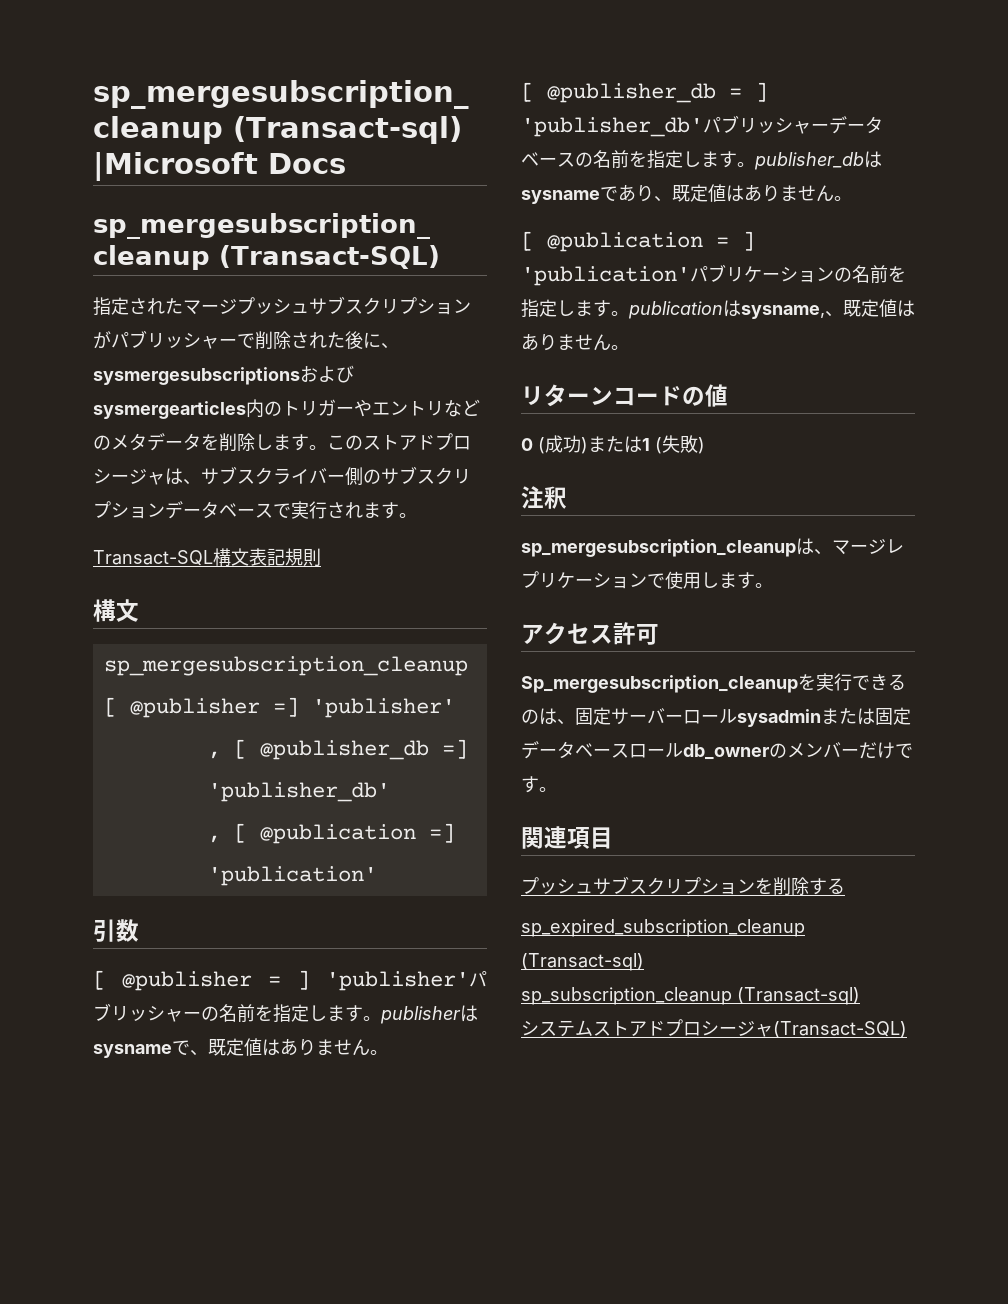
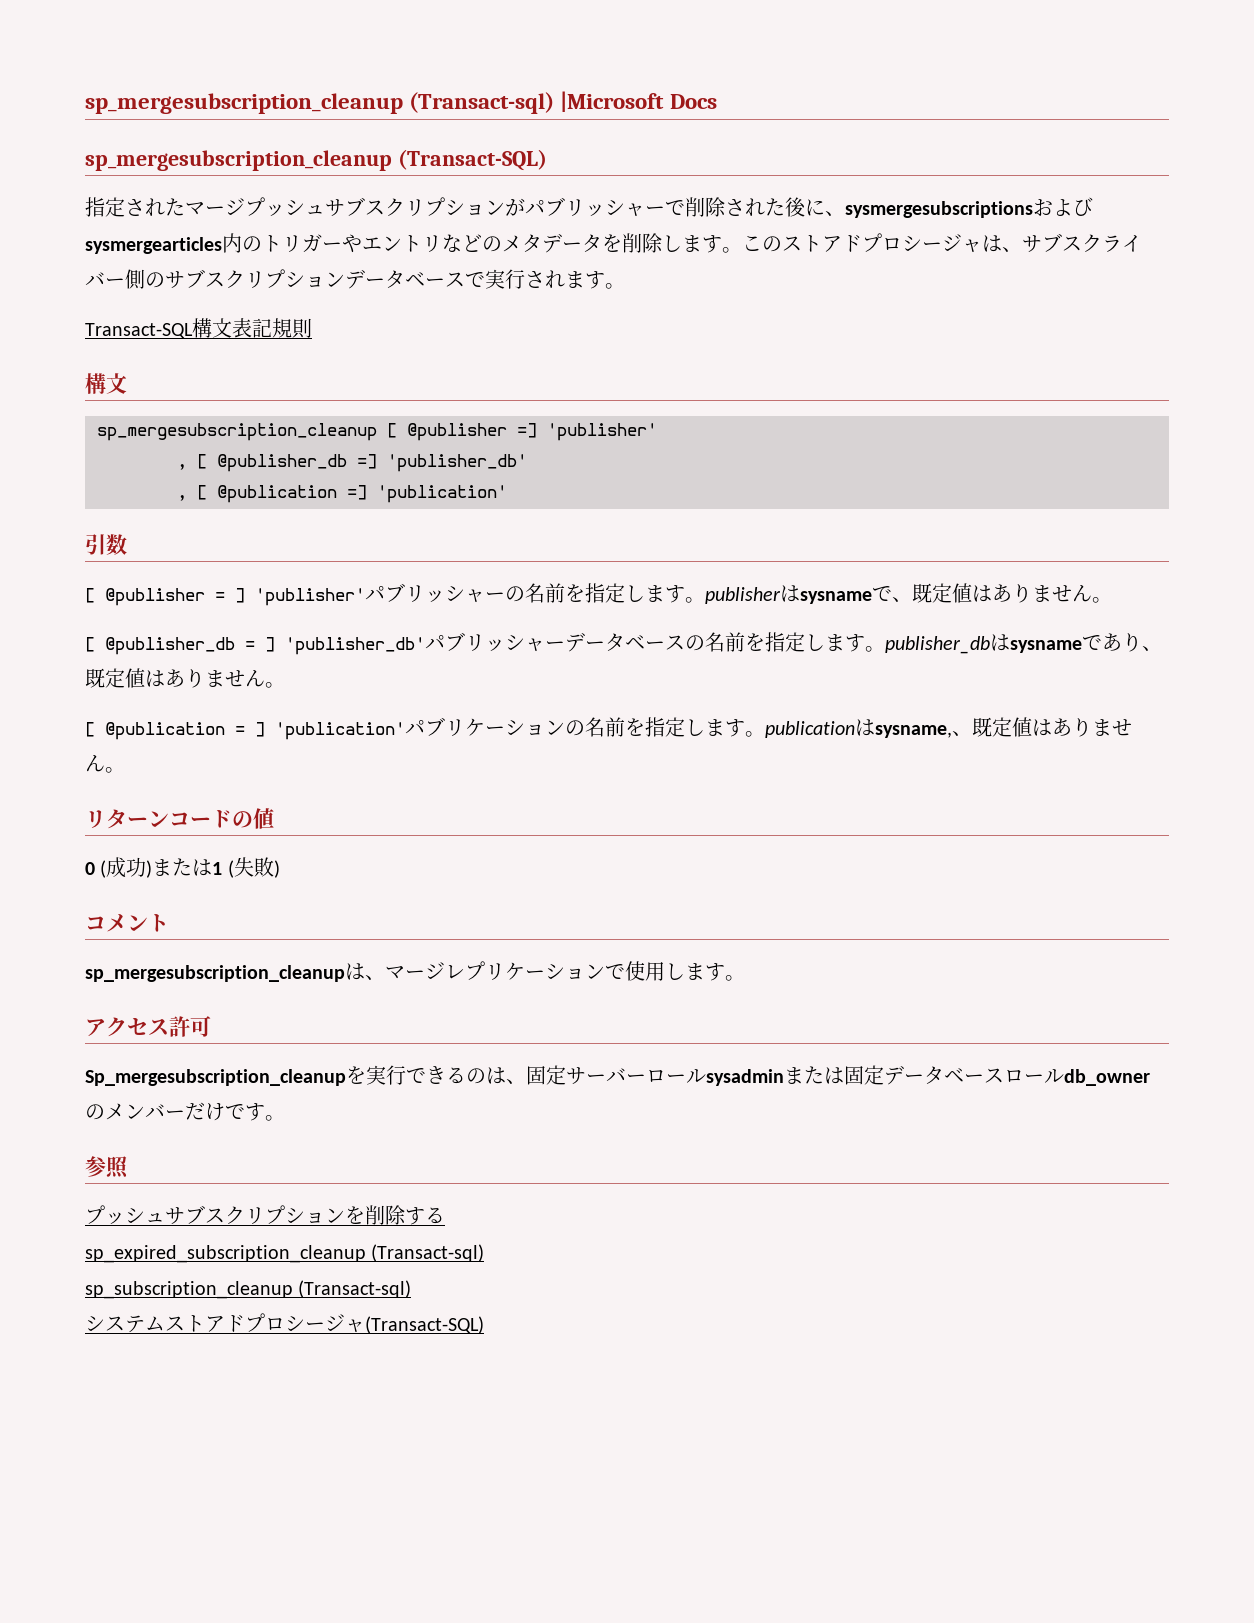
[521,486,567,509] 注釈 -> [85,914,169,932] コメント
[521,826,613,849] 関連項目 -> [85,1156,129,1179] 参照

